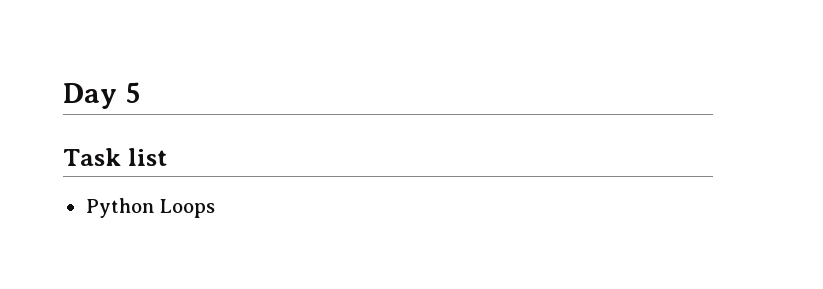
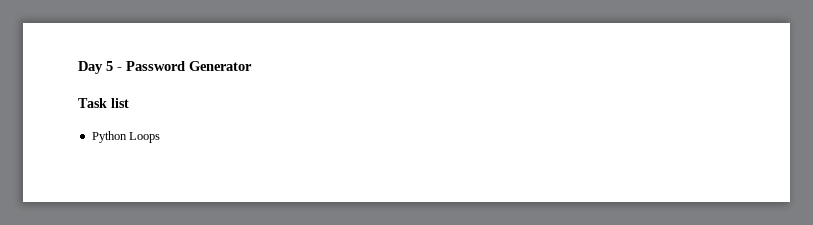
(141, 92) none -> [117,61,252,71] - Password Generator

